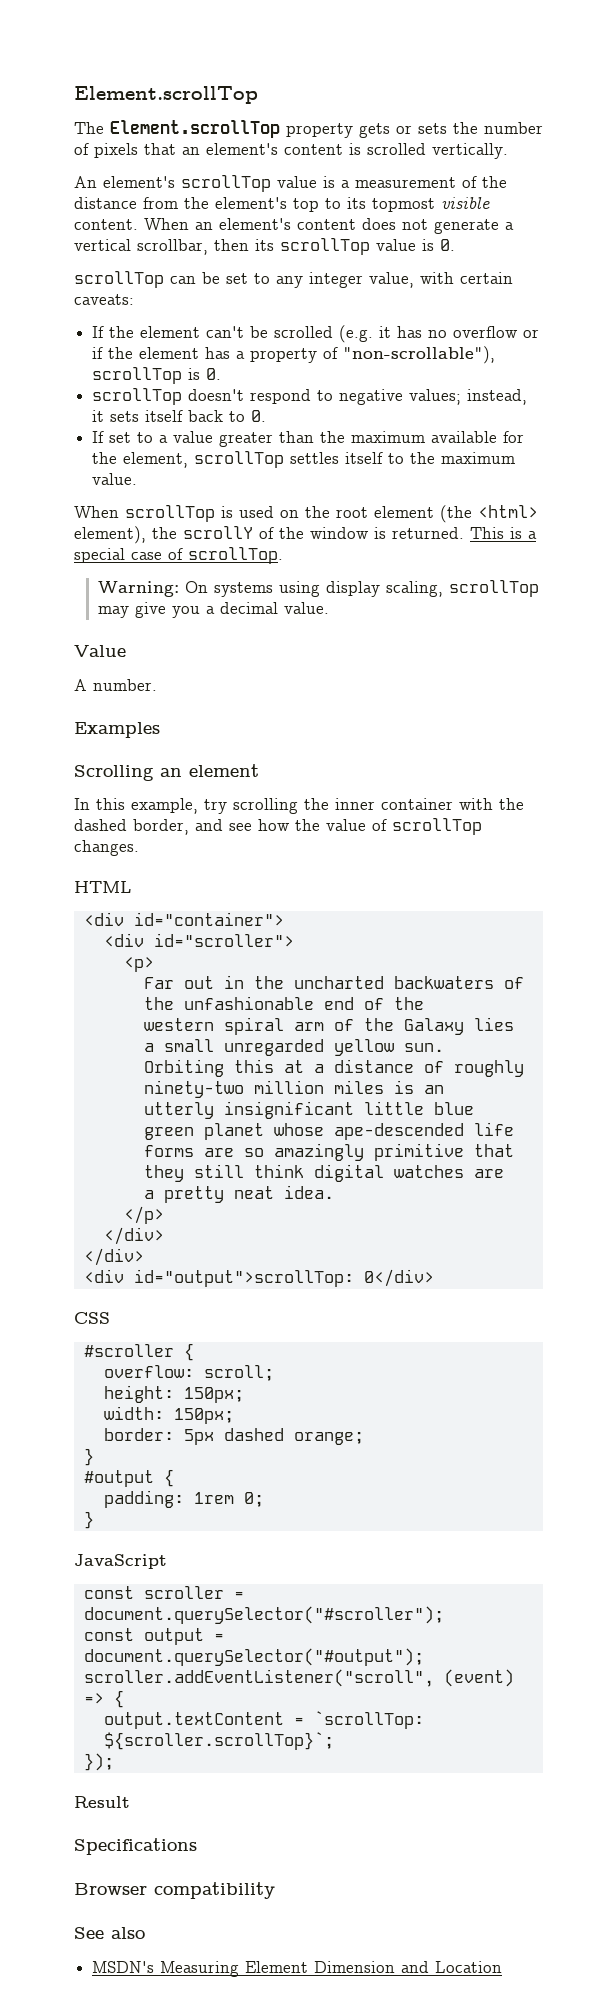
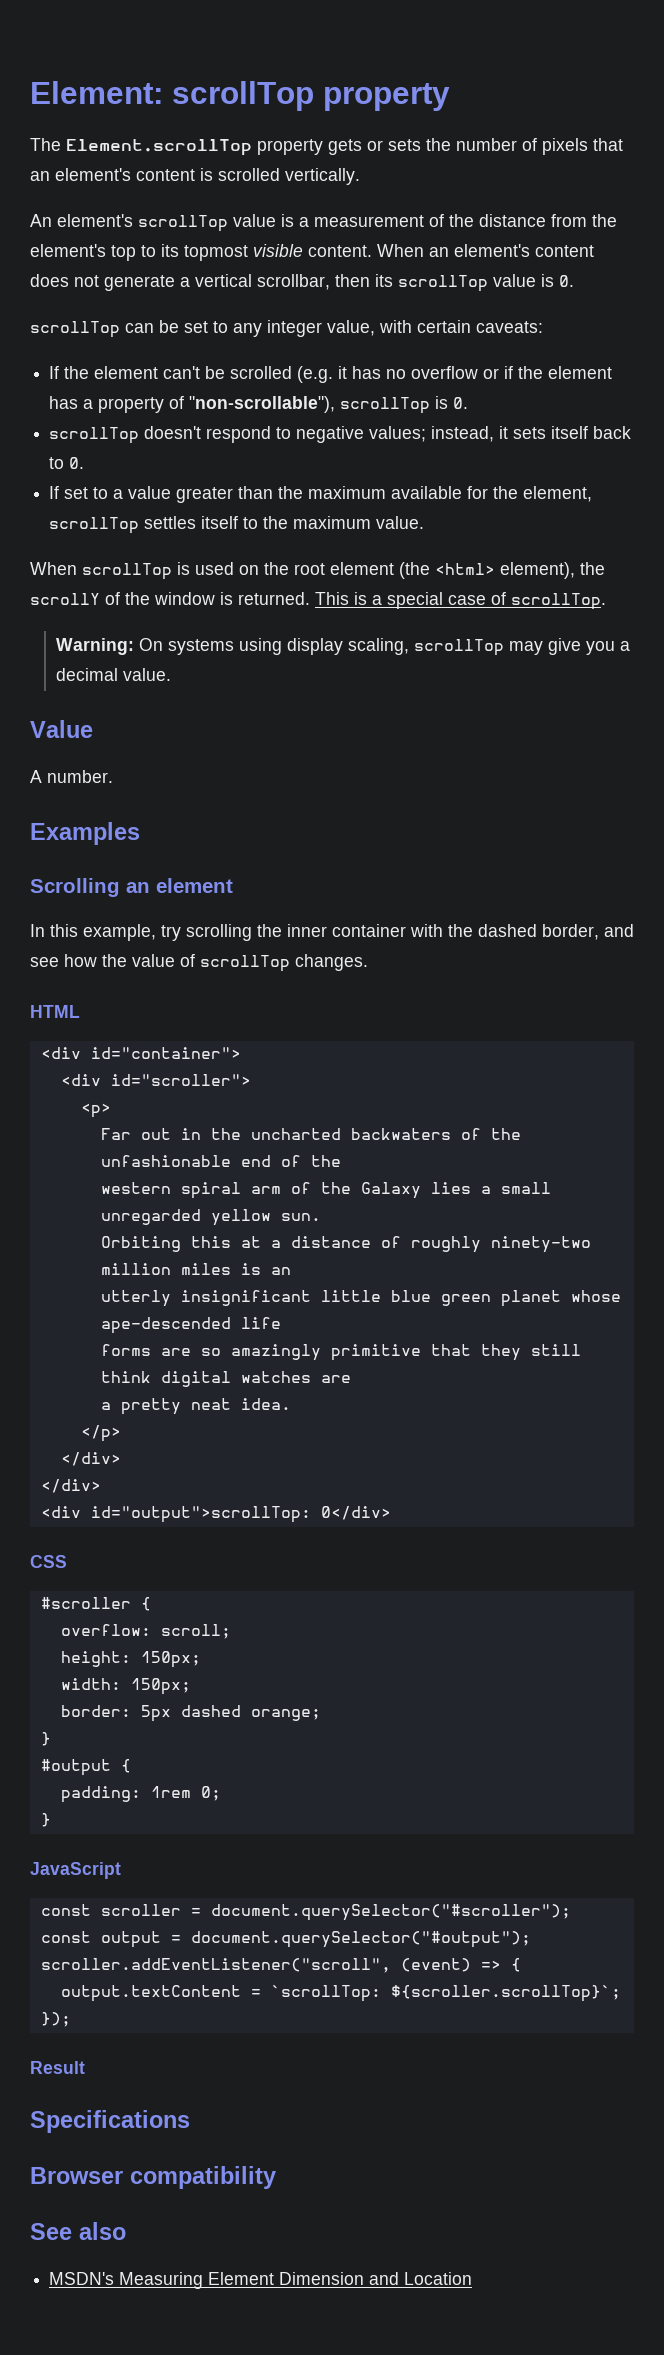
[74,86,258,104] Element.scrollTop -> [30,81,450,111] Element: scrollTop property

